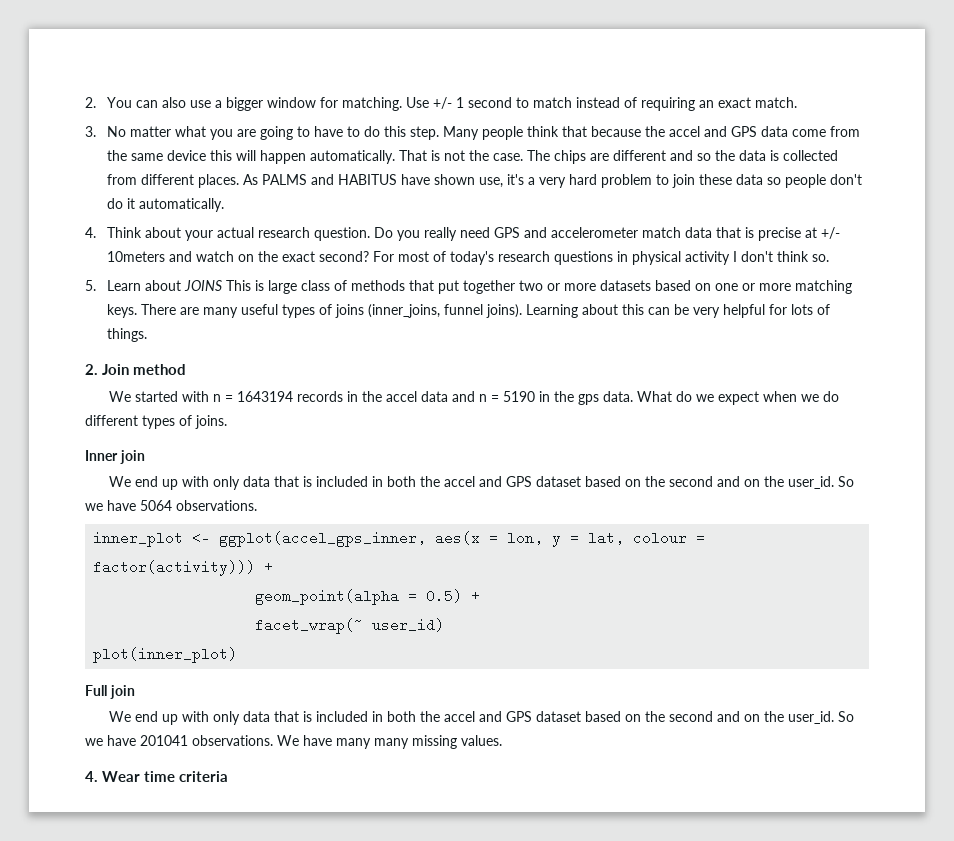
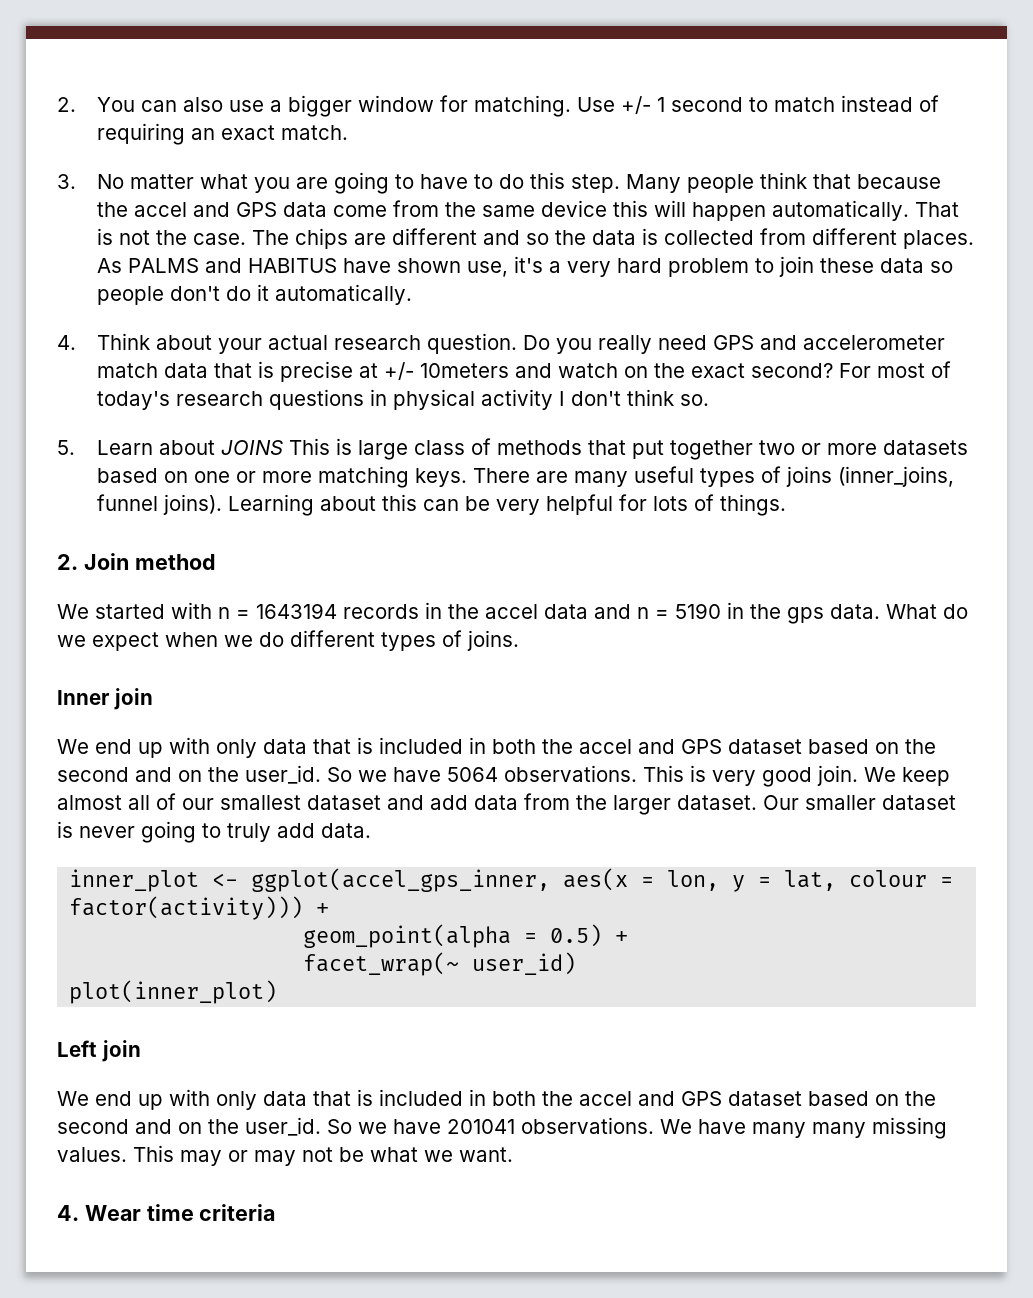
(257, 505) none -> [643,765,950,787] [57,793,956,815] [57,821,371,843] This is very good join. We keep almost all of our smallest dataset and add data from the larger dataset. Our smaller dataset is never going to truly add data.
[85,685,107,696] Full -> [57,1040,97,1057] Left
(502, 740) none -> [133,1145,513,1166] This may or may not be what we want.

